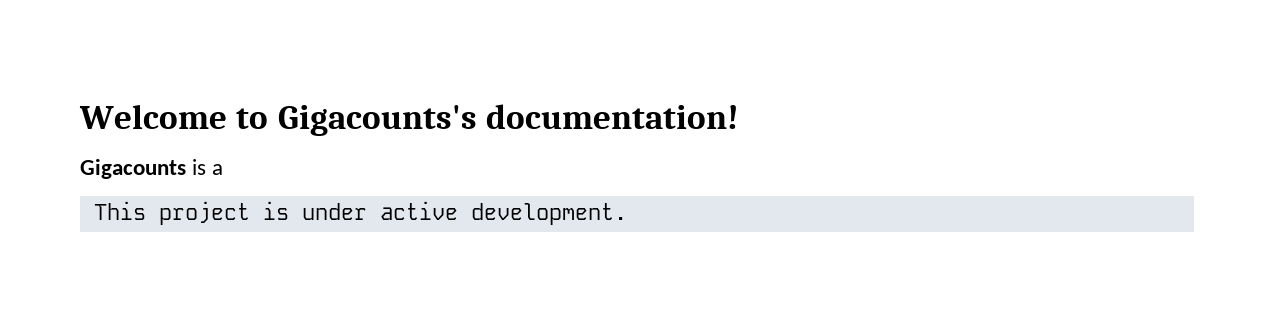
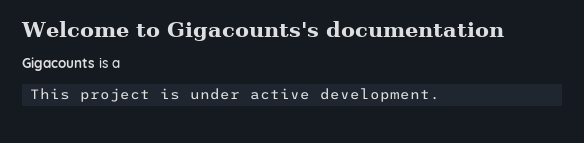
[485,104,739,129] documentation! -> [325,21,504,37] documentation

